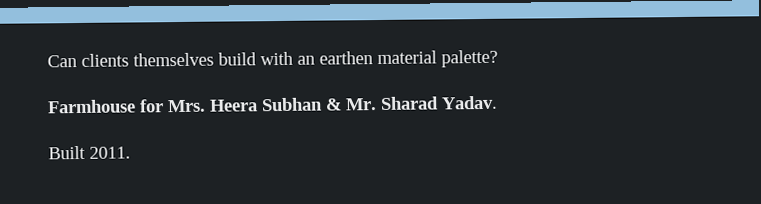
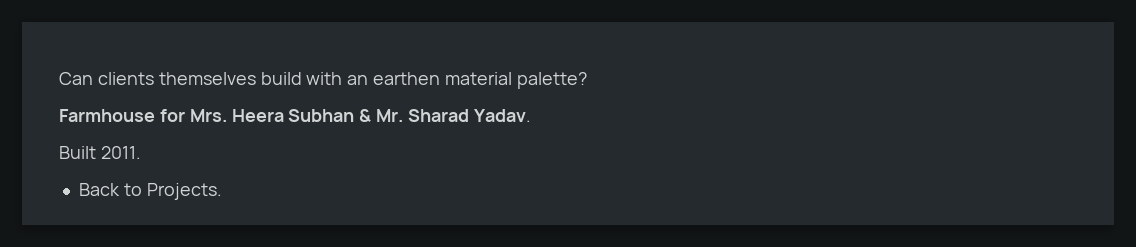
(131, 152) none -> [78,183,222,200] // Back to Projects.

